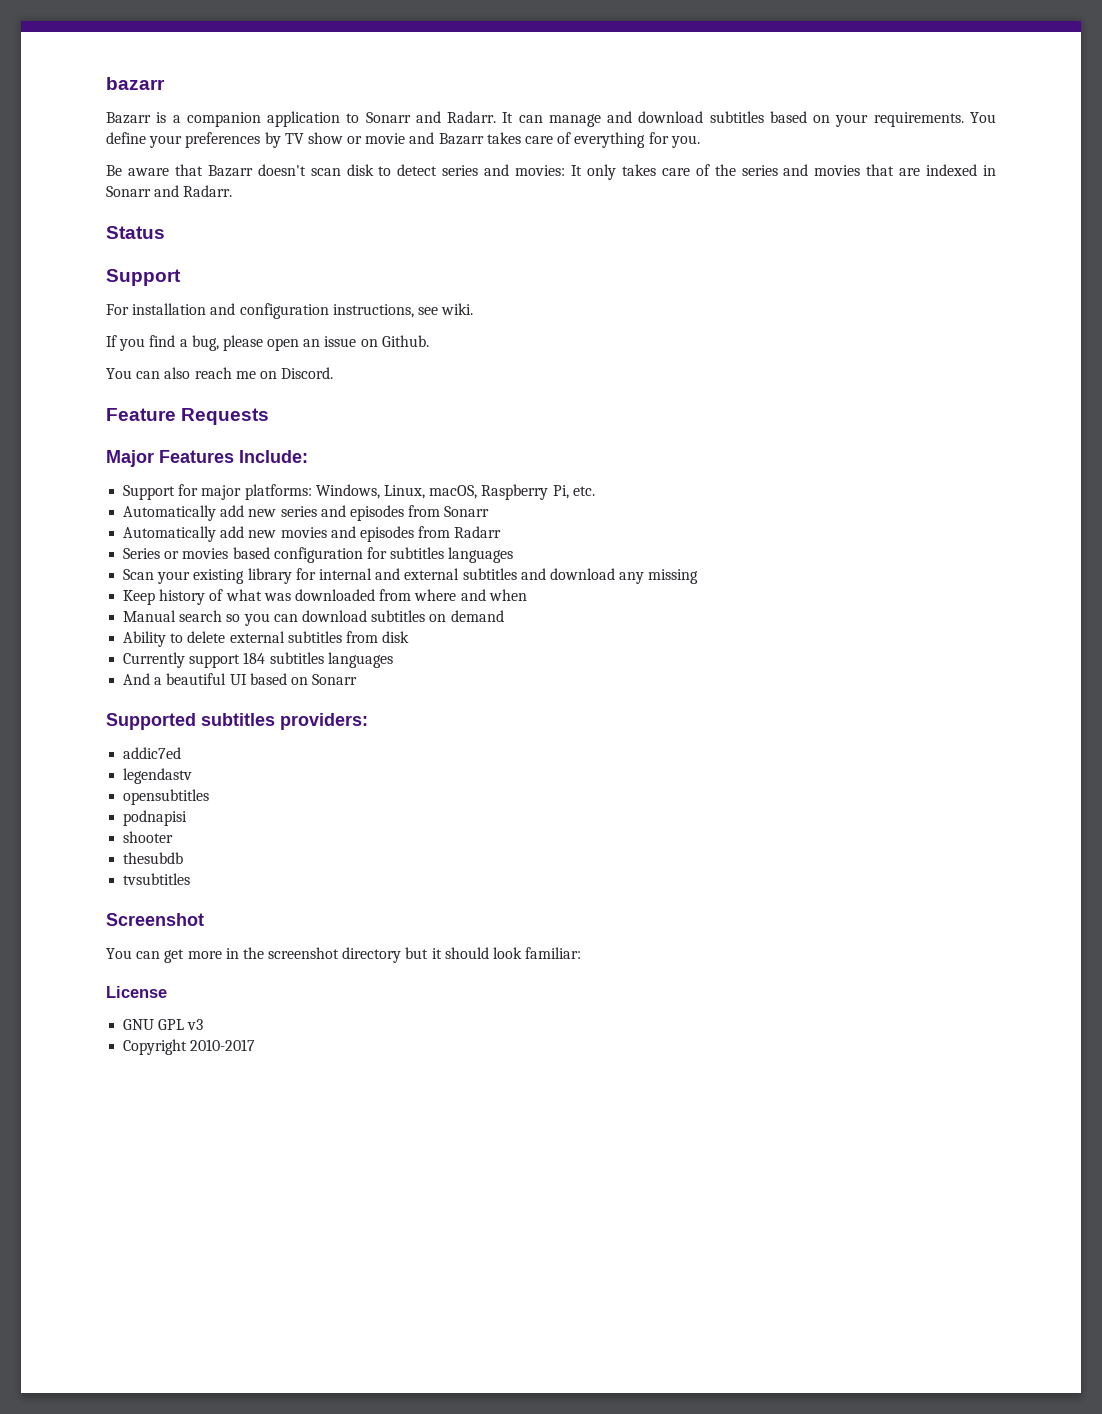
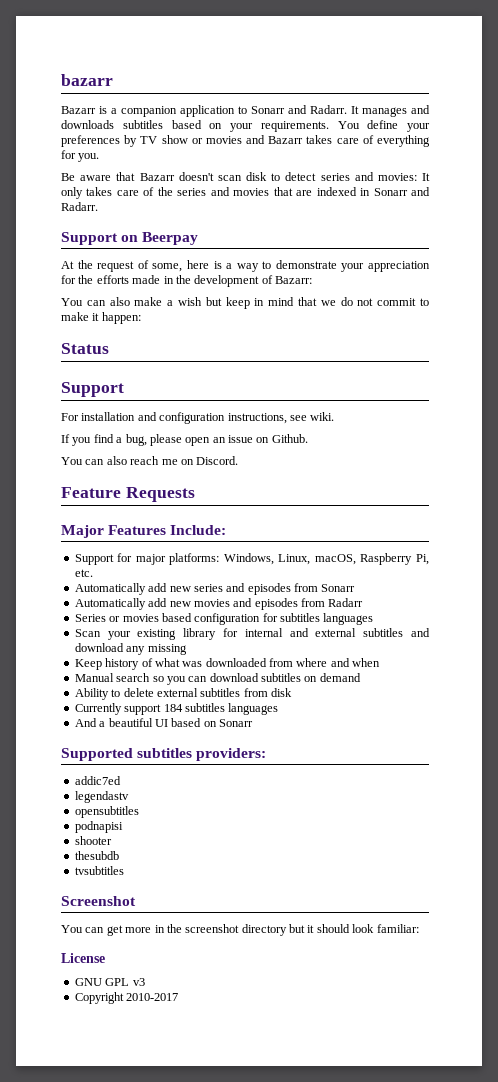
[518,111,704,127] can manage and download -> [362,105,430,117] [61,120,114,129] manages and downloads
[365,133,406,144] movie -> [205,136,242,144] movies
(233, 191) none -> [61,232,199,245] [61,260,430,272] [61,275,312,287] [61,297,430,309] [61,312,141,324] // Support on Beerpay // At the request of some, here is a way to demonstrate your appreciation for the efforts made in the development of Bazarr: // You can also make a wish but keep in mind that we do not commit to make it happen:

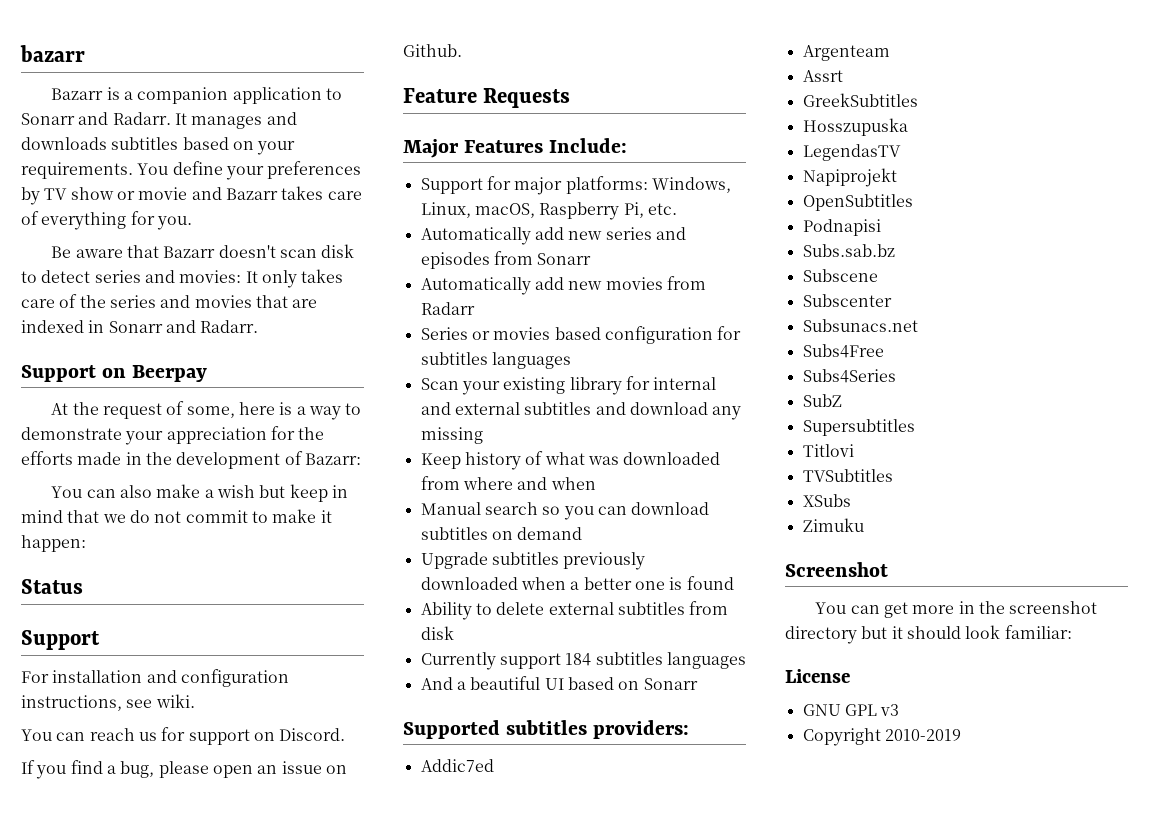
[205,136,242,144] movies -> [138,187,188,200] movie
(335, 416) none -> [21,727,346,745] // You can reach us for support on Discord.
[61,456,239,465] // You can also reach me on Discord. -> (462, 50) none
[233,598,298,610] and episodes -> (663, 283) none
(361, 677) none -> [420,552,646,570] [420,576,734,590] // Upgrade subtitles previously downloaded when a better one is found
[74,776,121,785] [74,791,129,803] [74,806,139,818] [74,821,123,833] [74,836,112,845] [74,851,119,860] [74,866,124,875] addic7ed // legendastv // opensubtitles // podnapisi // shooter // thesubdb // tvsubtitles -> [420,759,494,772] [802,45,890,61] [802,70,843,82] [802,93,918,107] [802,118,908,136] [802,144,901,161] [802,168,897,187] [802,194,913,211] [802,219,881,236] [802,244,895,257] [802,269,878,282] [802,294,892,307] [802,319,918,332] [802,344,884,358] [802,369,896,383] [802,394,842,407] [802,419,915,436] [802,444,854,457] [802,469,893,482] [802,494,851,507] [802,518,864,532] Addic7ed // Argenteam // Assrt // GreekSubtitles // Hosszupuska // LegendasTV // Napiprojekt // OpenSubtitles // Podnapisi // Subs.sab.bz // Subscene // Subscenter // Subsunacs.net // Subs4Free // Subs4Series // SubZ // Supersubtitles // Titlovi // TVSubtitles // XSubs // Zimuku
[126,993,179,1001] 2010-2017 -> [884,729,961,741] 2010-2019

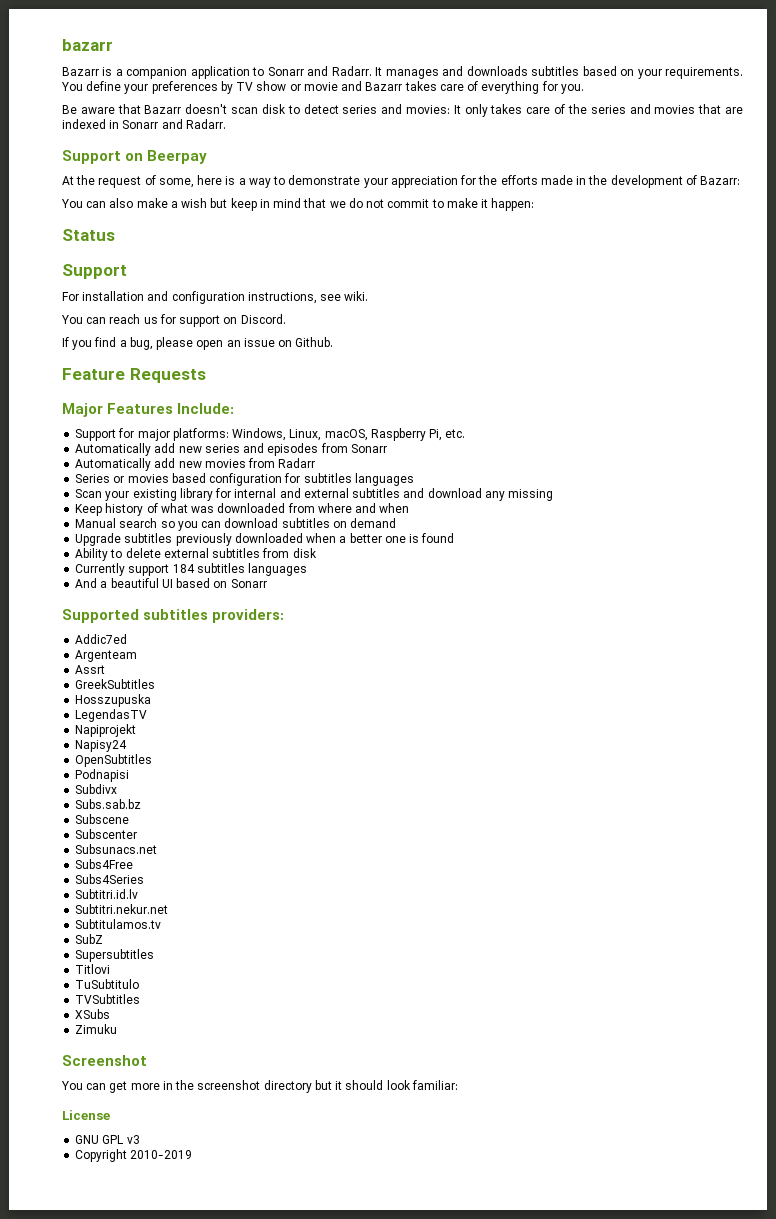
(897, 177) none -> [75,740,128,752] // Napisy24
(881, 227) none -> [75,784,118,794] // Subdivx
(896, 376) none -> [75,889,139,899] [75,904,169,914] [75,919,162,929] // Subtitri.id.lv // Subtitri.nekur.net // Subtitulamos.tv
(854, 450) none -> [75,979,140,989] // TuSubtitulo

